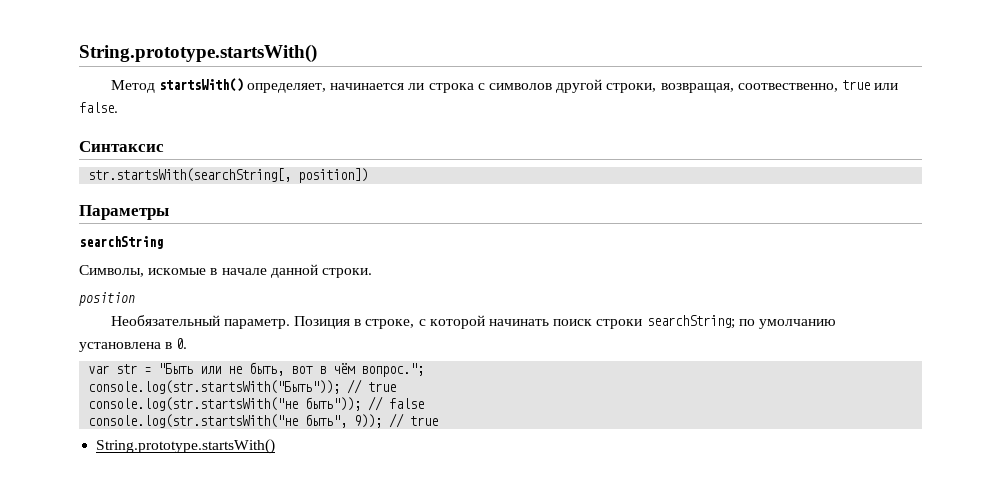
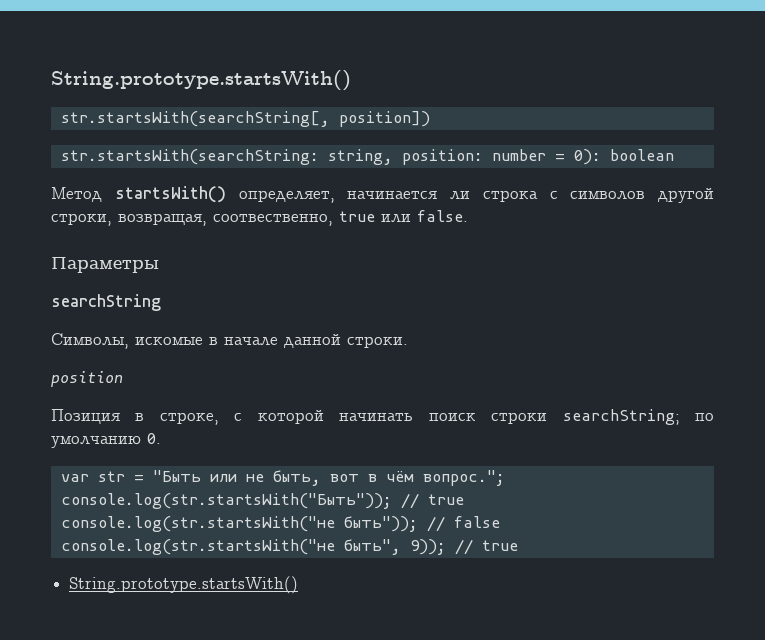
[79,44,317,63] String.prototype.startsWith() -> [51,70,351,91] [60,111,430,127] [60,149,674,165] String.prototype.startsWith() // str.startsWith(searchString[, position]) // str.startsWith(searchString: string, position: number = 0): boolean
[79,141,164,152] [88,168,369,183] // Синтаксис // str.startsWith(searchString[, position]) -> (468, 216) none
[110,315,290,329] Необязательный параметр. -> (123, 379) none
[79,342,173,352] установлена в -> (141, 442) none

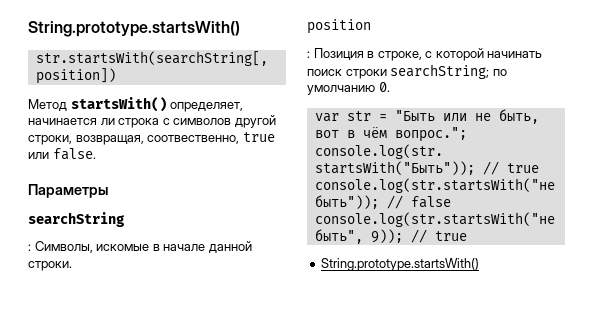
[60,149,674,165] // str.startsWith(searchString: string, position: number = 0): boolean -> (116, 76) none
(161, 302) none -> [28,244,31,251] :
(123, 379) none -> [307,51,310,58] :

